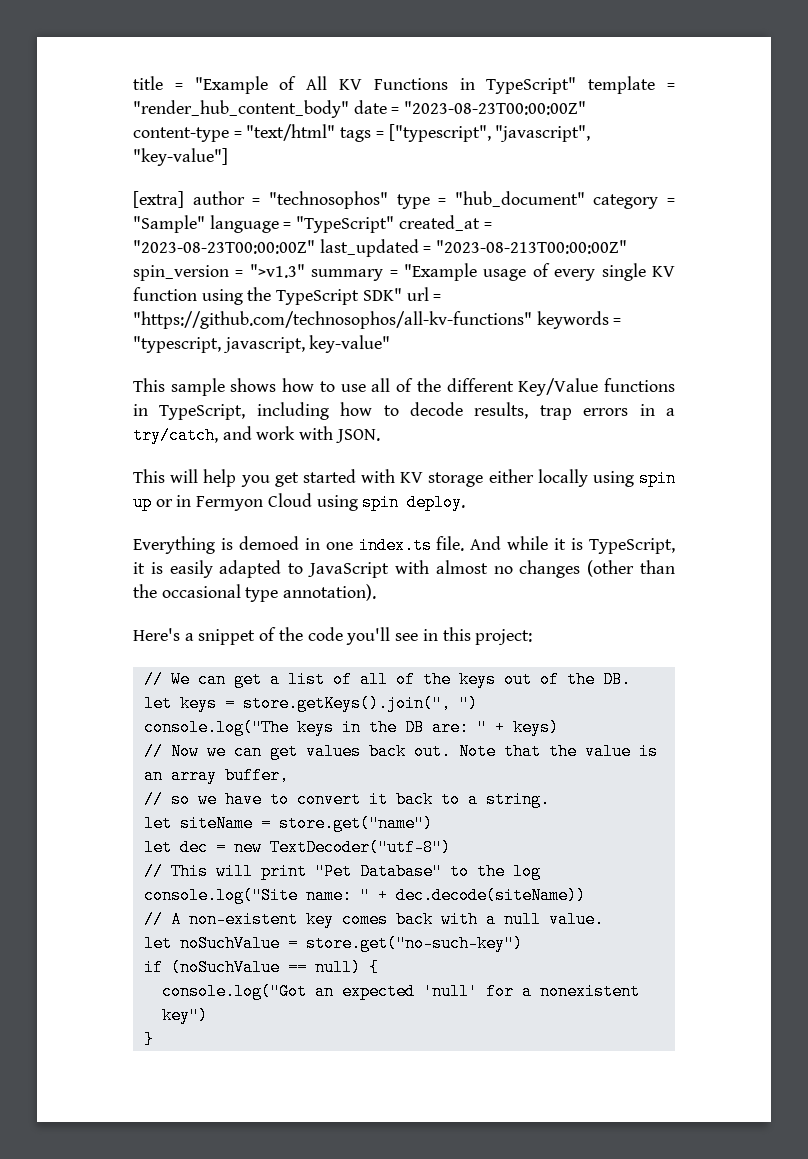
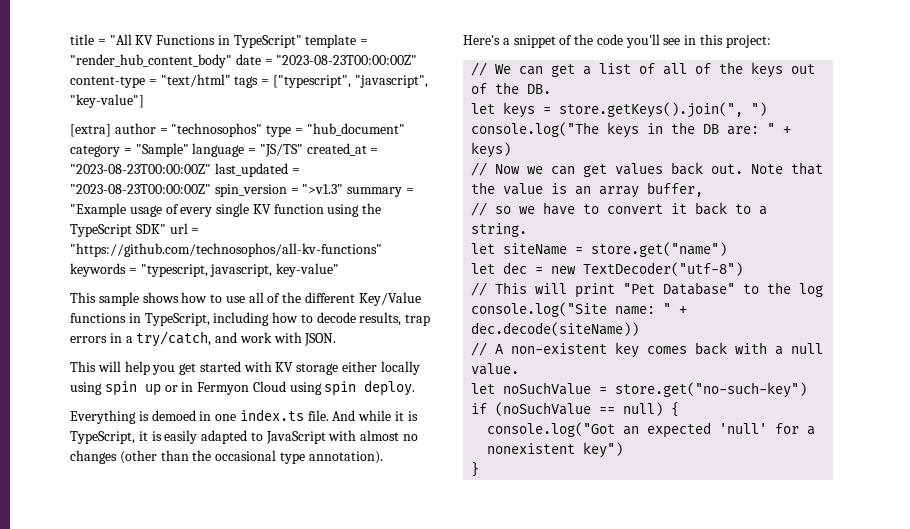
[194,76,328,94] "Example of All -> [109,34,132,45] "All
[296,216,395,233] "TypeScript" -> [259,144,303,157] "JS/TS"
[436,240,628,254] "2023-08-213T00:00:00Z" -> [70,184,211,194] "2023-08-23T00:00:00Z"

